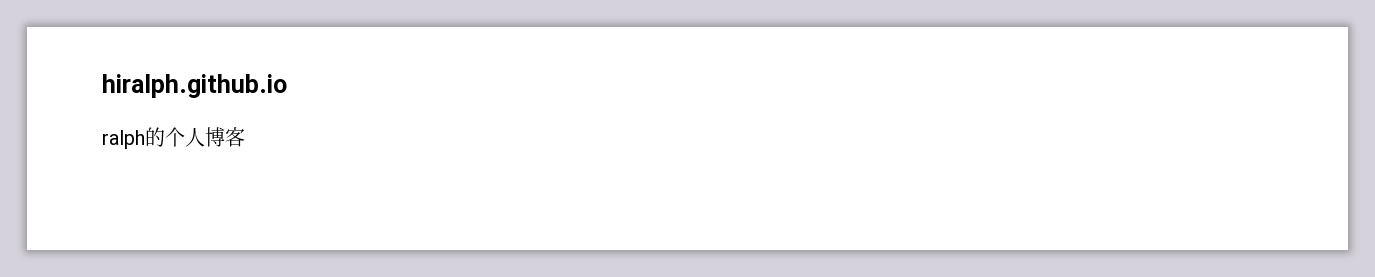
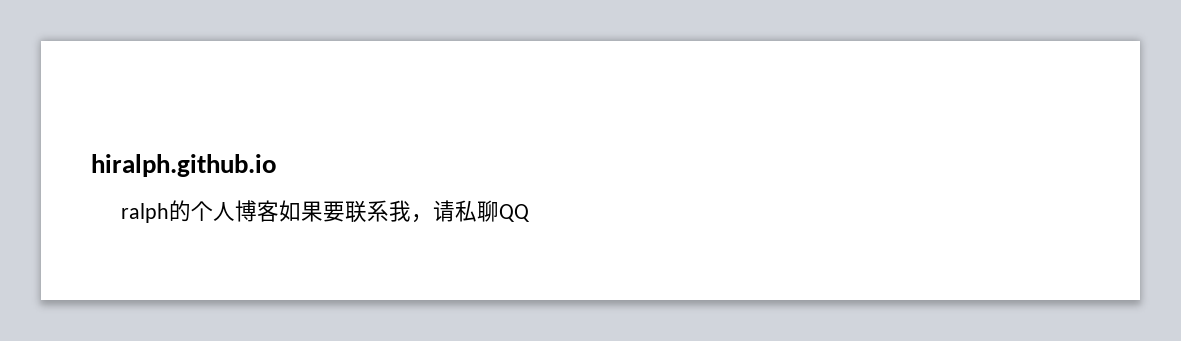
(245, 137) none -> [279,200,531,223] 如果要联系我，请私聊QQ

